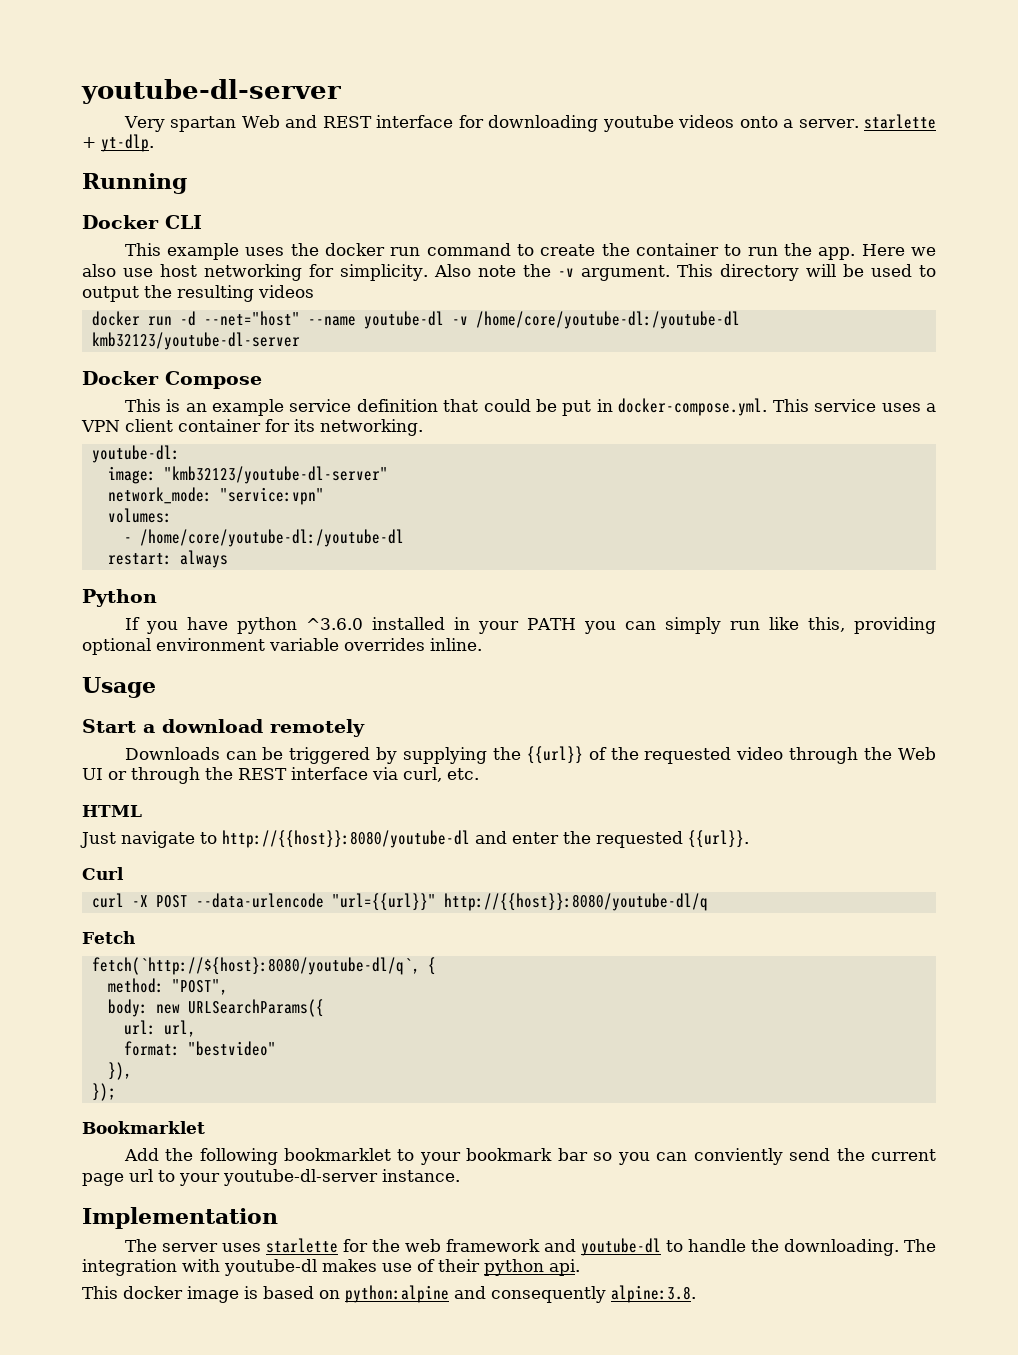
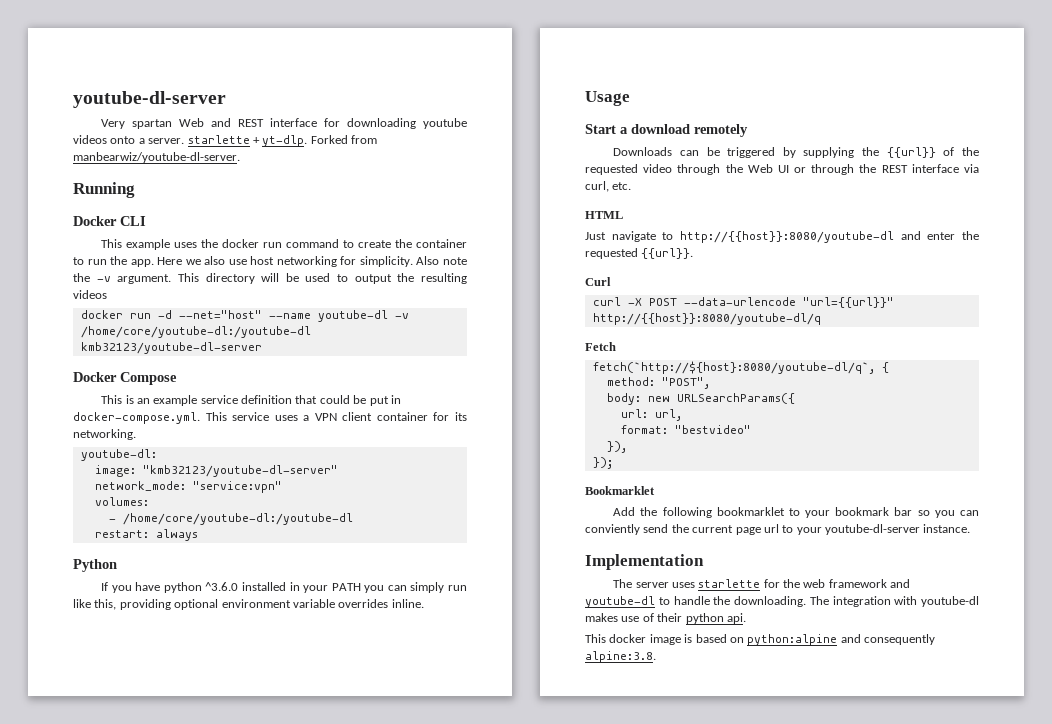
(154, 143) none -> [310,135,377,144] [73,152,240,163] Forked from manbearwiz/youtube-dl-server.

